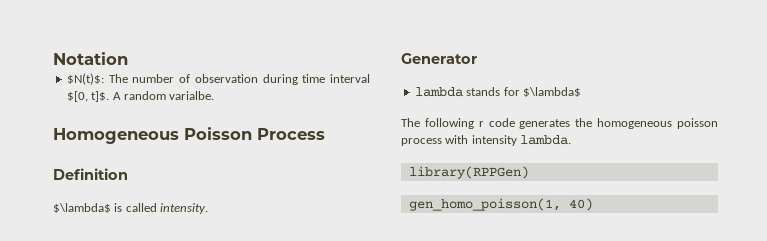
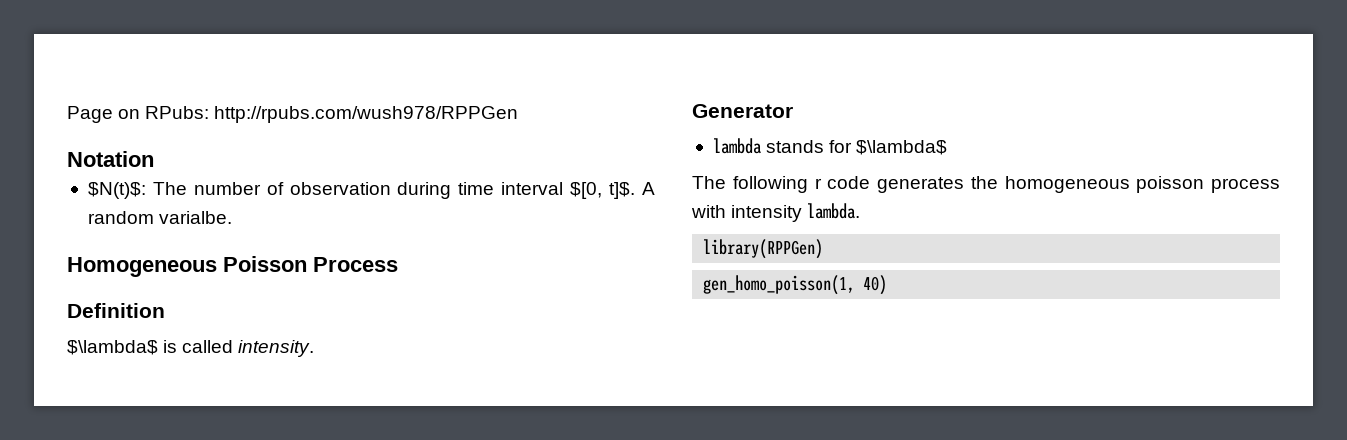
(53, 58) none -> [67,106,519,123] Page on RPubs: http://rpubs.com/wush978/RPPGen //

